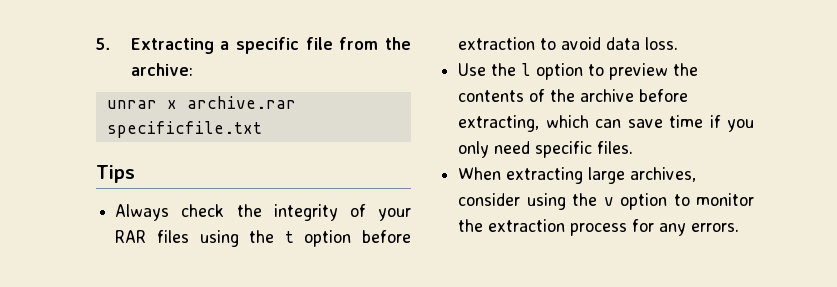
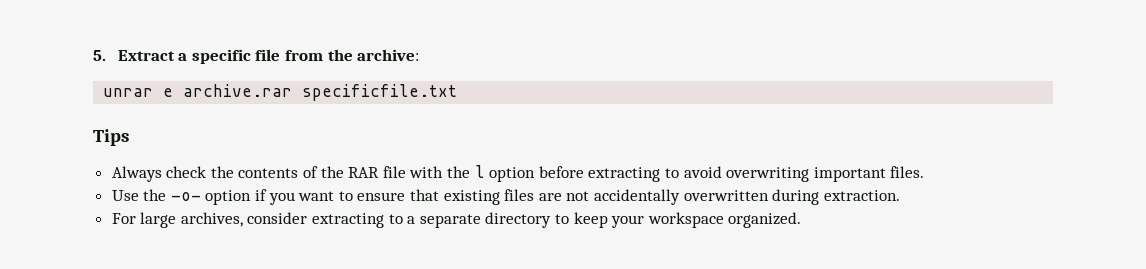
[130,38,214,54] Extracting -> [117,50,175,61] Extract
[166,100,177,109] x -> [163,88,174,97] e
[273,204,411,221] [115,230,294,247] integrity of your RAR files using the t -> [238,165,485,178] contents of the RAR file with the l
[458,37,536,50] extraction -> [588,167,661,182] extracting
[606,37,679,50] data loss. -> [726,166,925,182] overwriting important files.
[521,63,699,80] [458,89,689,102] [458,115,754,132] [458,141,634,158] [458,167,697,184] [458,193,754,210] [458,219,740,236] l option to preview the contents of the archive before extracting, which can save time if you only need specific files. // When extracting large archives, consider using the v option to monitor the extraction process for any errors. -> [170,189,900,205] [111,212,802,228] -o- option if you want to ensure that existing files are not accidentally overwritten during extraction. // For large archives, consider extracting to a separate directory to keep your workspace organized.

